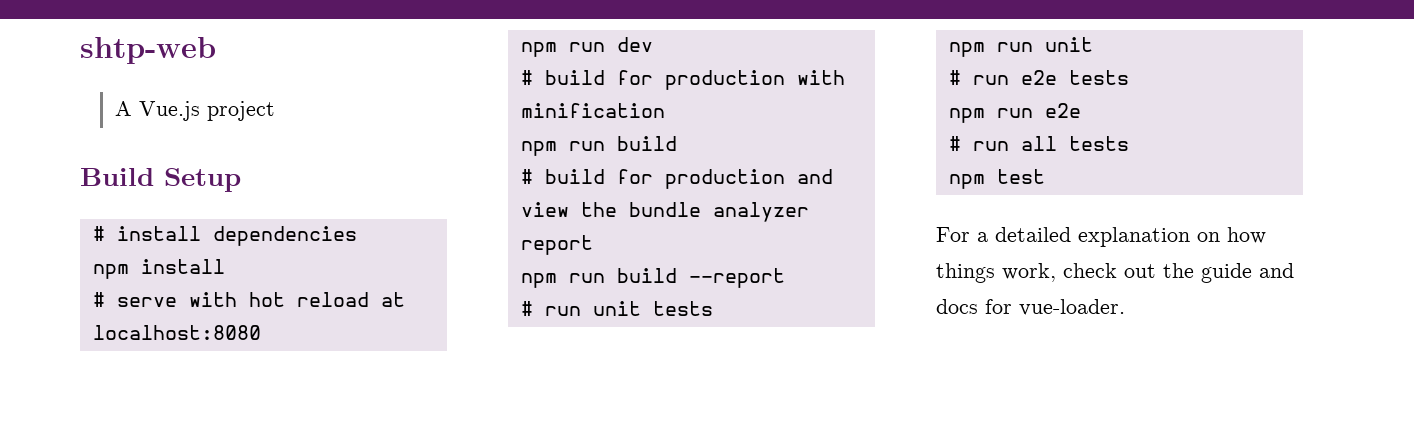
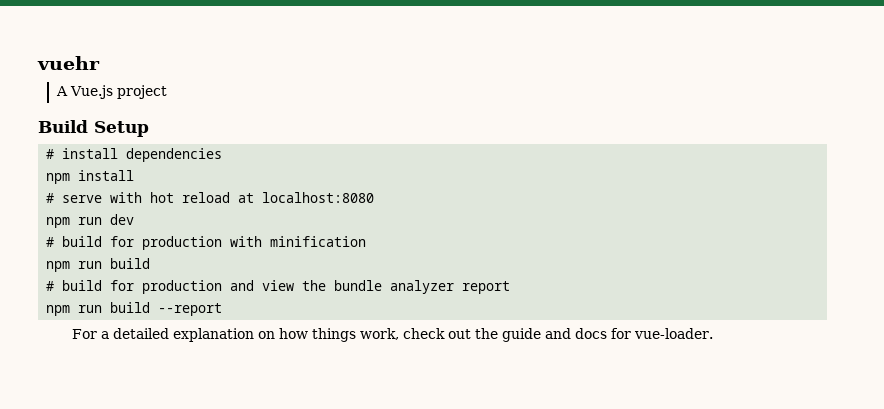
[80,37,216,64] shtp-web -> [37,56,100,70] vuehr
[520,301,713,316] [948,37,1093,57] [948,70,1129,85] [948,103,1081,123] [948,136,1129,151] [948,169,1045,189] // # run unit tests // npm run unit // # run e2e tests // npm run e2e // # run all tests // npm test -> (223, 309) none

